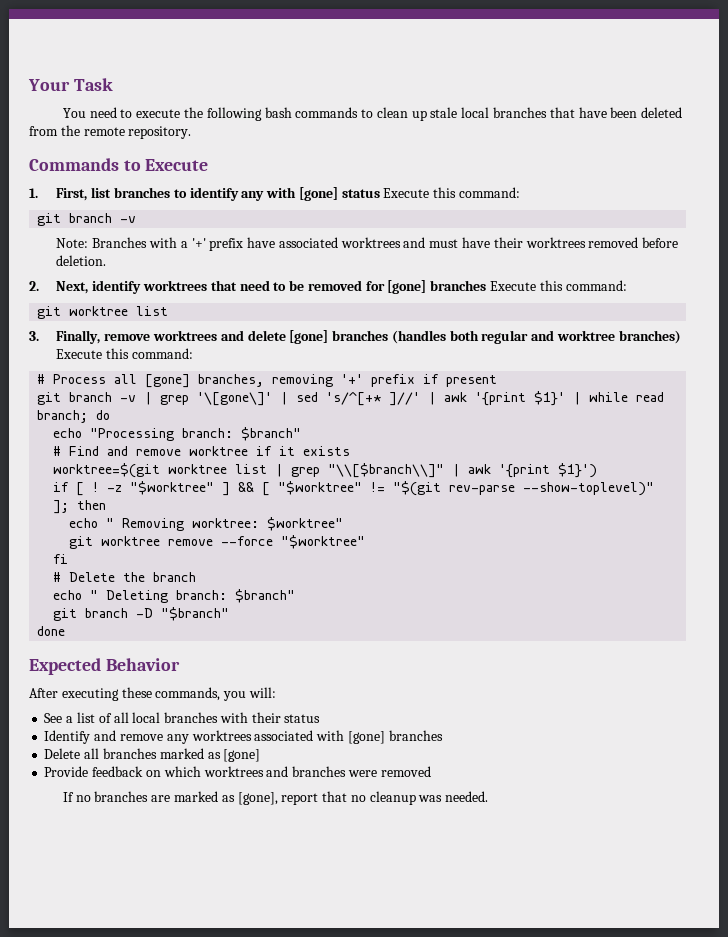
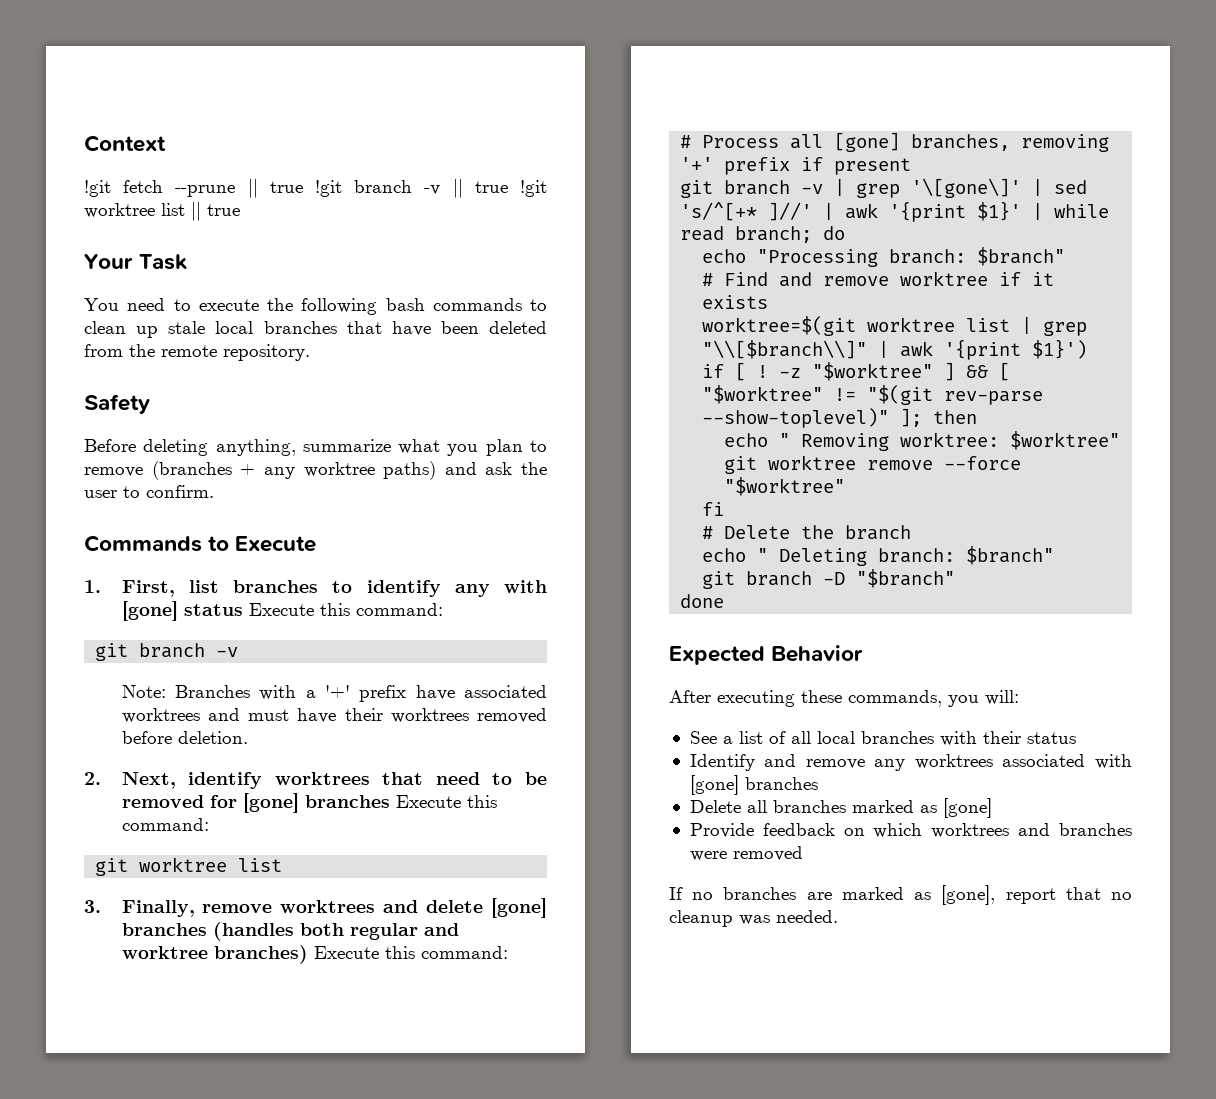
(28, 85) none -> [84,135,166,152] [84,178,547,198] [84,201,240,221] Context // !git fetch --prune || true !git branch -v || true !git worktree list || true //
(192, 132) none -> [84,394,150,414] [84,439,547,456] [84,461,547,480] [84,485,214,498] // Safety // Before deleting anything, summarize what you plan to remove (branches + any worktree paths) and ask the user to confirm.

